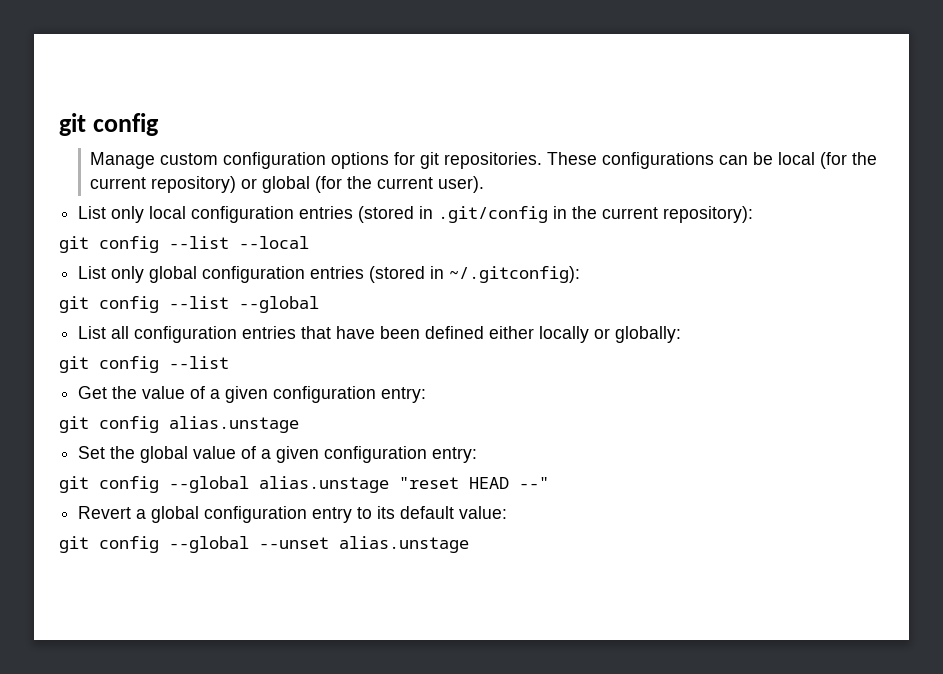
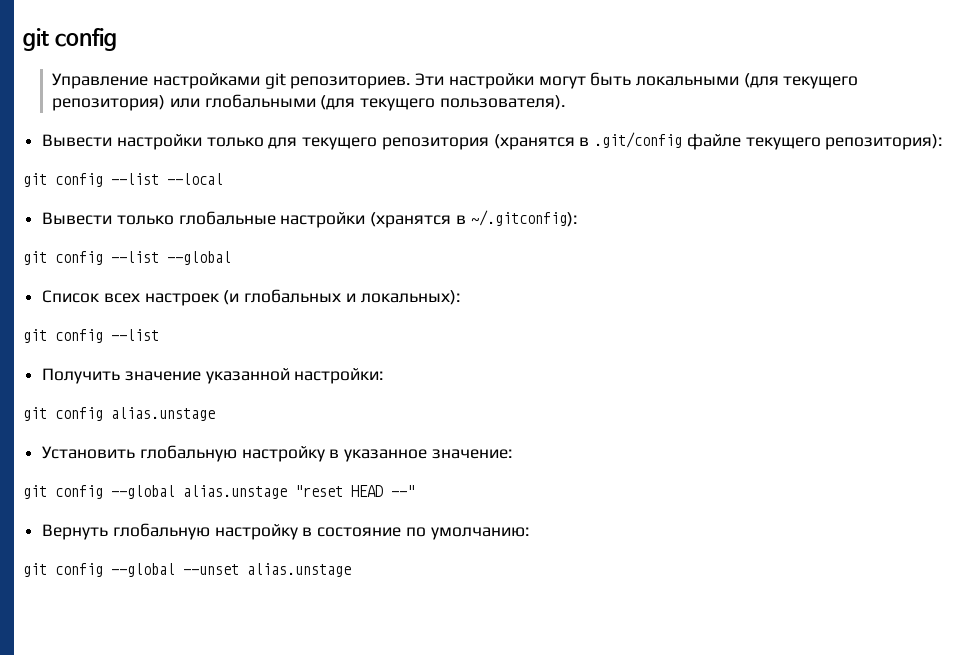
[90,152,878,169] [90,176,485,193] [78,206,754,223] [59,236,309,253] [78,266,445,283] Manage custom configuration options for git repositories. These configurations can be local (for the current repository) or global (for the current user). // List only local configuration entries (stored in .git/config in the current repository): // git config --list --local // List only global configuration entries (stored in -> [52,72,859,89] [52,94,565,111] [42,132,943,150] [23,173,223,187] [42,211,466,228] Управление настройками git репозиториев. Эти настройки могут быть локальными (для текущего репозитория) или глобальными (для текущего пользователя). // Вывести настройки только для текущего репозитория (хранятся в .git/config файле текущего репозитория): // git config --list --local // Вывести только глобальные настройки (хранятся в
[78,326,682,343] [59,356,229,373] [78,386,427,403] [59,416,299,433] [78,446,478,463] List all configuration entries that have been defined either locally or globally: // git config --list // Get the value of a given configuration entry: // git config alias.unstage // Set the global value of a given configuration entry: -> [42,289,460,306] [23,329,159,343] [42,368,384,384] [23,407,215,421] [42,445,512,462] Список всех настроек (и глобальных и локальных): // git config --list // Получить значение указанной настройки: // git config alias.unstage // Установить глобальную настройку в указанное значение:
[78,506,508,523] Revert a global configuration entry to its default value: -> [42,523,529,540] Вернуть глобальную настройку в состояние по умолчанию:

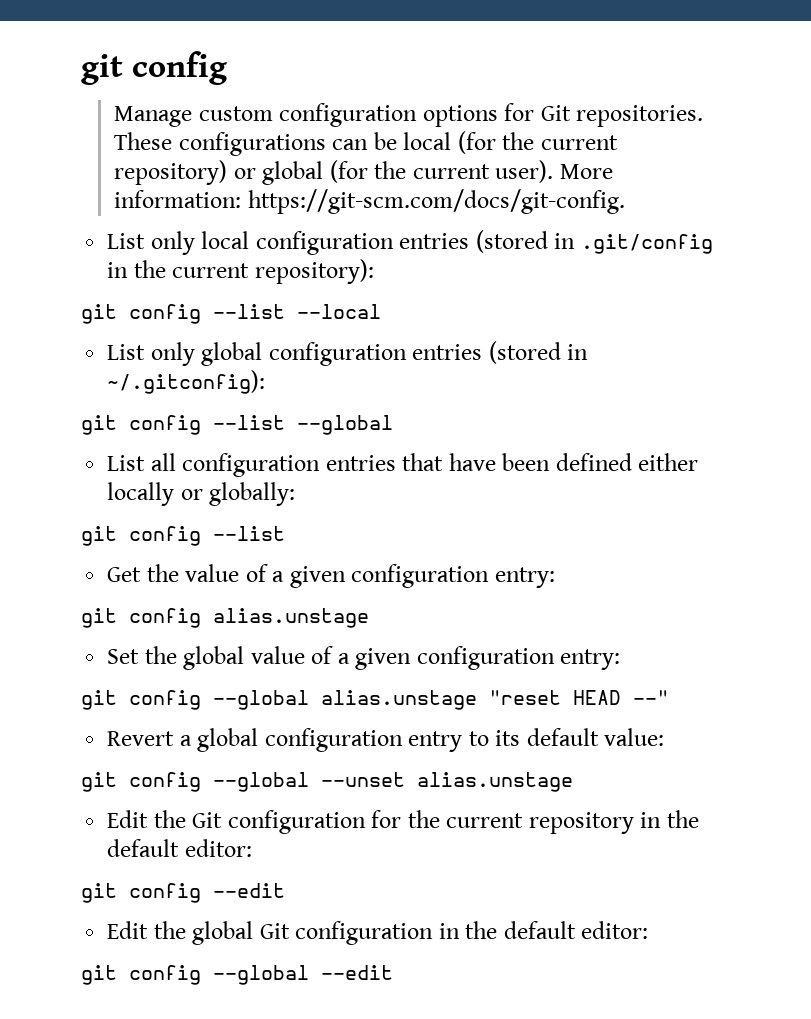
[52,72,859,89] [52,94,565,111] [42,132,943,150] [23,173,223,187] [42,211,466,228] Управление настройками git репозиториев. Эти настройки могут быть локальными (для текущего репозитория) или глобальными (для текущего пользователя). // Вывести настройки только для текущего репозитория (хранятся в .git/config файле текущего репозитория): // git config --list --local // Вывести только глобальные настройки (хранятся в -> [114,103,704,127] [114,131,618,156] [114,160,613,185] [114,189,625,214] [107,230,713,255] [107,259,374,284] [81,304,381,324] [107,341,589,366] Manage custom configuration options for Git repositories. These configurations can be local (for the current repository) or global (for the current user). More information: https://git-scm.com/docs/git-config. // List only local configuration entries (stored in .git/config in the current repository): // git config --list --local // List only global configuration entries (stored in
[42,289,460,306] [23,329,159,343] [42,368,384,384] [23,407,215,421] [42,445,512,462] Список всех настроек (и глобальных и локальных): // git config --list // Получить значение указанной настройки: // git config alias.unstage // Установить глобальную настройку в указанное значение: -> [107,453,699,477] [107,482,296,506] [81,526,285,546] [107,564,555,588] [81,608,369,628] [107,646,621,670] List all configuration entries that have been defined either locally or globally: // git config --list // Get the value of a given configuration entry: // git config alias.unstage // Set the global value of a given configuration entry:
[42,523,529,540] Вернуть глобальную настройку в состояние по умолчанию: -> [107,728,665,752] Revert a global configuration entry to its default value:
(351, 570) none -> [107,810,699,834] [107,839,252,857] [81,883,285,903] [107,921,649,945] [81,965,393,985] // Edit the Git configuration for the current repository in the default editor: // git config --edit // Edit the global Git configuration in the default editor: // git config --global --edit

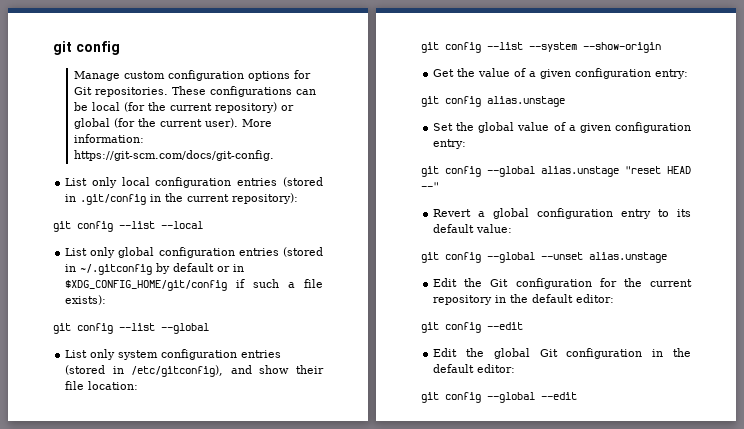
[107,370,266,394] ~/.gitconfig): -> [80,263,245,275] [65,279,323,291] [65,295,107,305] ~/.gitconfig by default or in $XDG_CONFIG_HOME/git/config if such a file exists):
[150,453,699,477] [107,482,296,506] [81,526,285,546] all configuration entries that have been defined either locally or globally: // git config --list -> [90,349,282,360] [65,365,324,377] [65,381,139,390] [421,42,661,53] only system configuration entries (stored in /etc/gitconfig), and show their file location: // git config --list --system --show-origin

